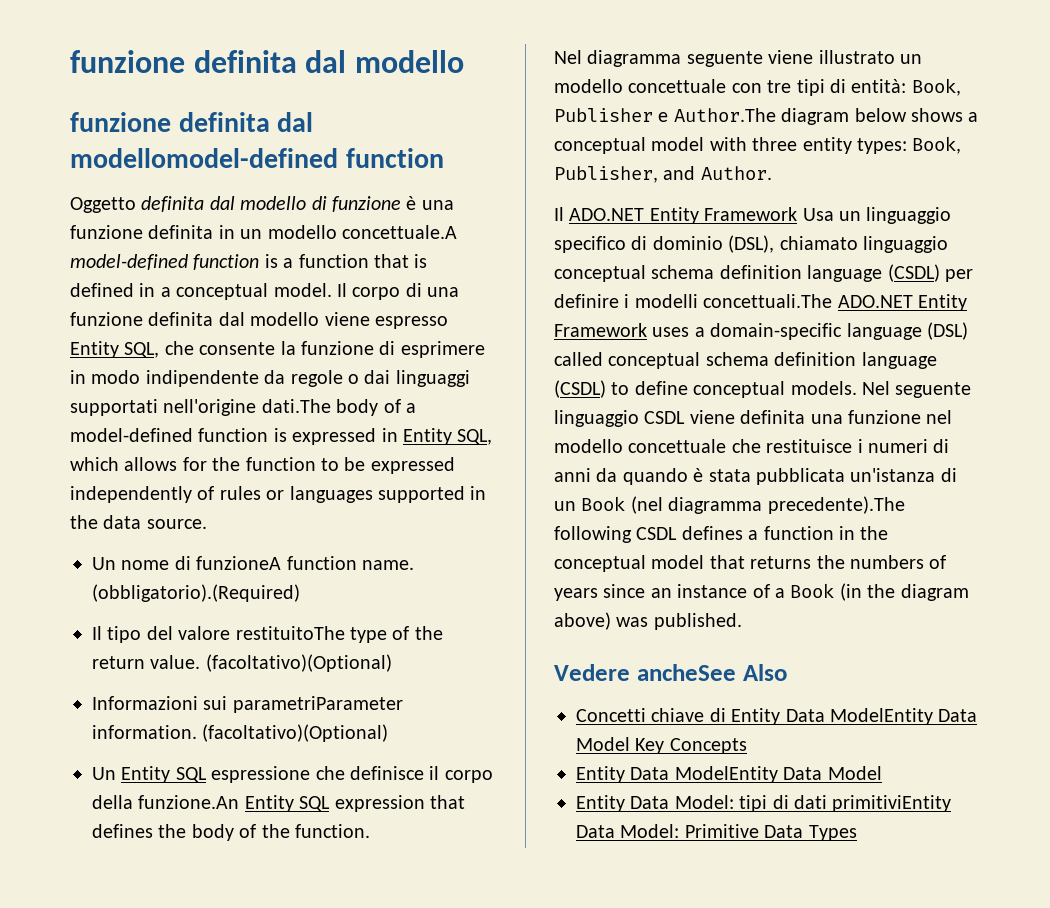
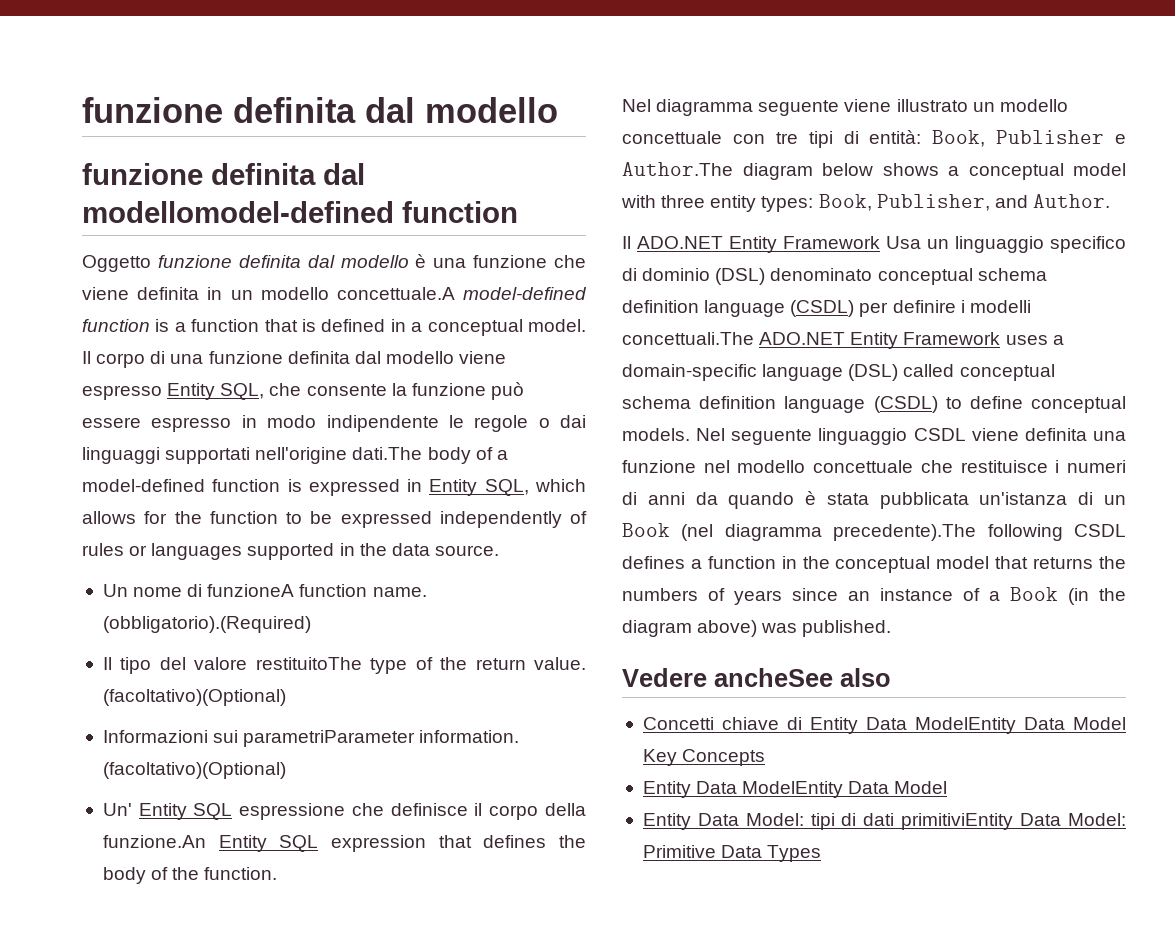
[141,196,401,212] definita dal modello di funzione -> [157,255,409,268] funzione definita dal modello
(143, 232) none -> [554,255,586,268] [82,287,129,300] che viene
[379,341,485,358] di esprimere -> [490,382,524,400] [82,417,232,432] può essere espresso
[264,370,286,384] da -> [448,415,464,428] le
[92,767,116,780] Un -> [102,803,132,816] Un'
[728,235,948,253] (DSL), chiamato linguaggio -> [715,268,873,285] (DSL) denominato
[742,664,787,681] Also -> [840,668,891,687] also

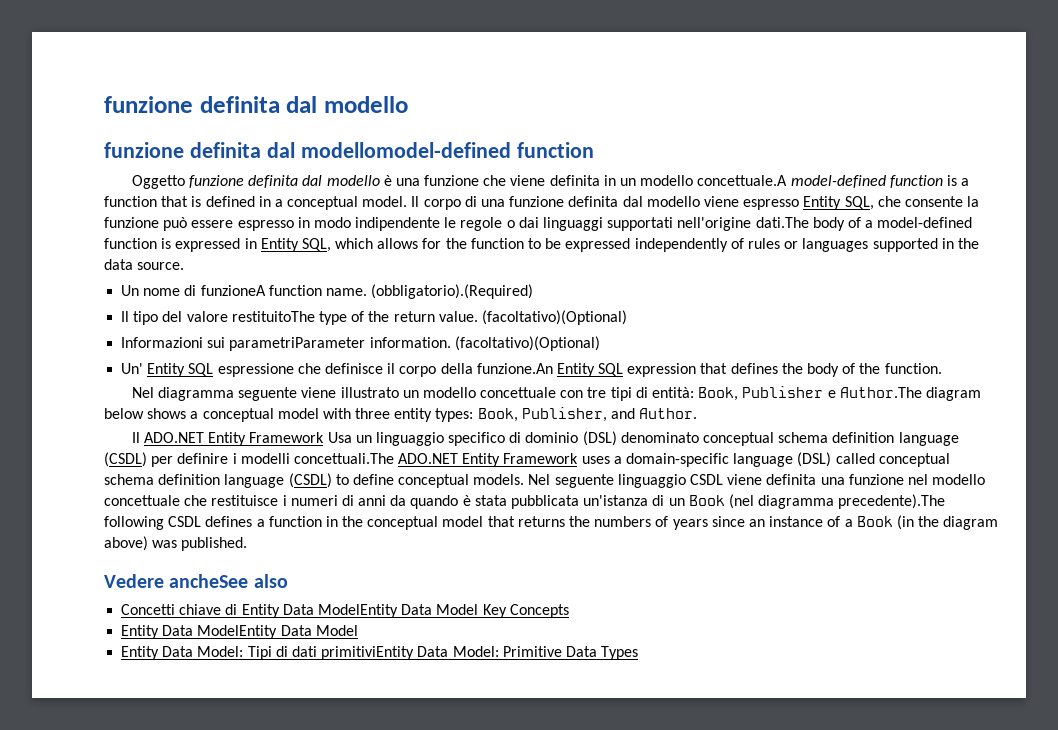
[810,813,835,830] tipi -> [247,646,272,660] Tipi

